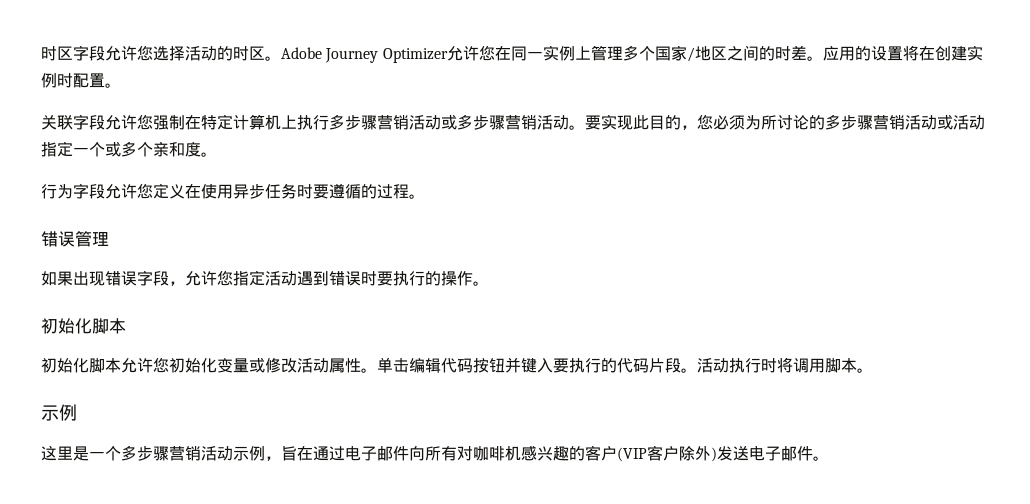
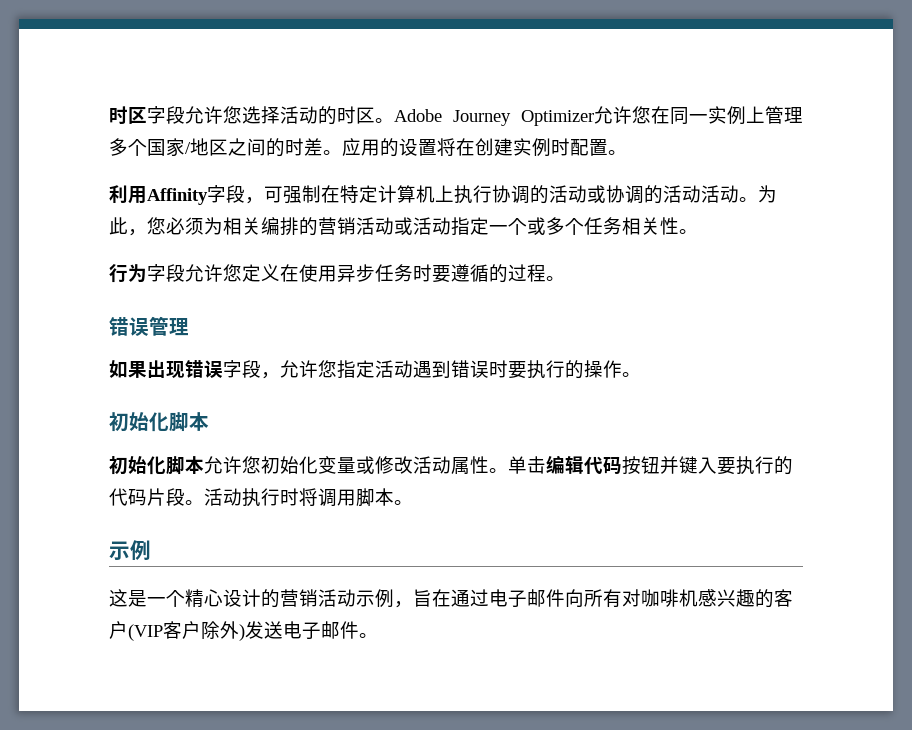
[41,114,153,130] 关联字段允许您 -> [109,185,283,205] 利用Affinity字段，可
[329,114,873,130] 多步骤营销活动或多步骤营销活动。要实现此目的，您必须为所讨论的多步骤 -> [492,185,777,204] [109,217,318,236] 协调的活动或协调的活动活动。为此，您必须为相关编排的
[153,142,201,157] 亲和度 -> [584,217,679,235] 任务相关性
[57,445,169,461] 里是一个多步骤 -> [128,589,280,608] 是一个精心设计的

